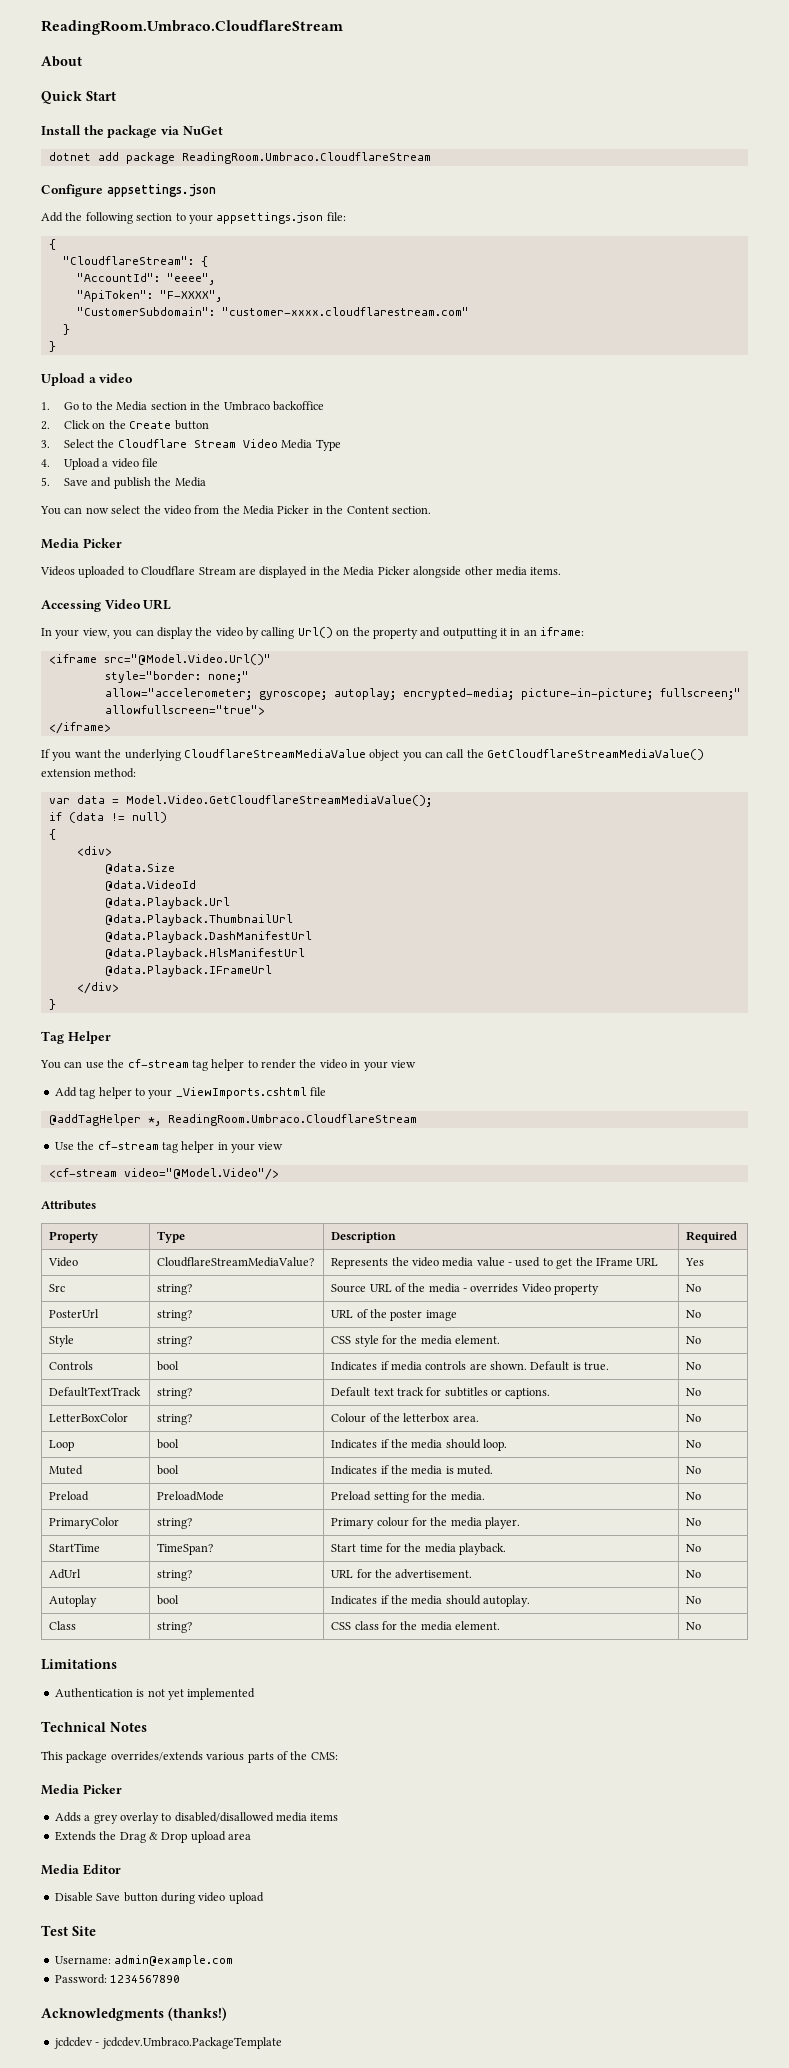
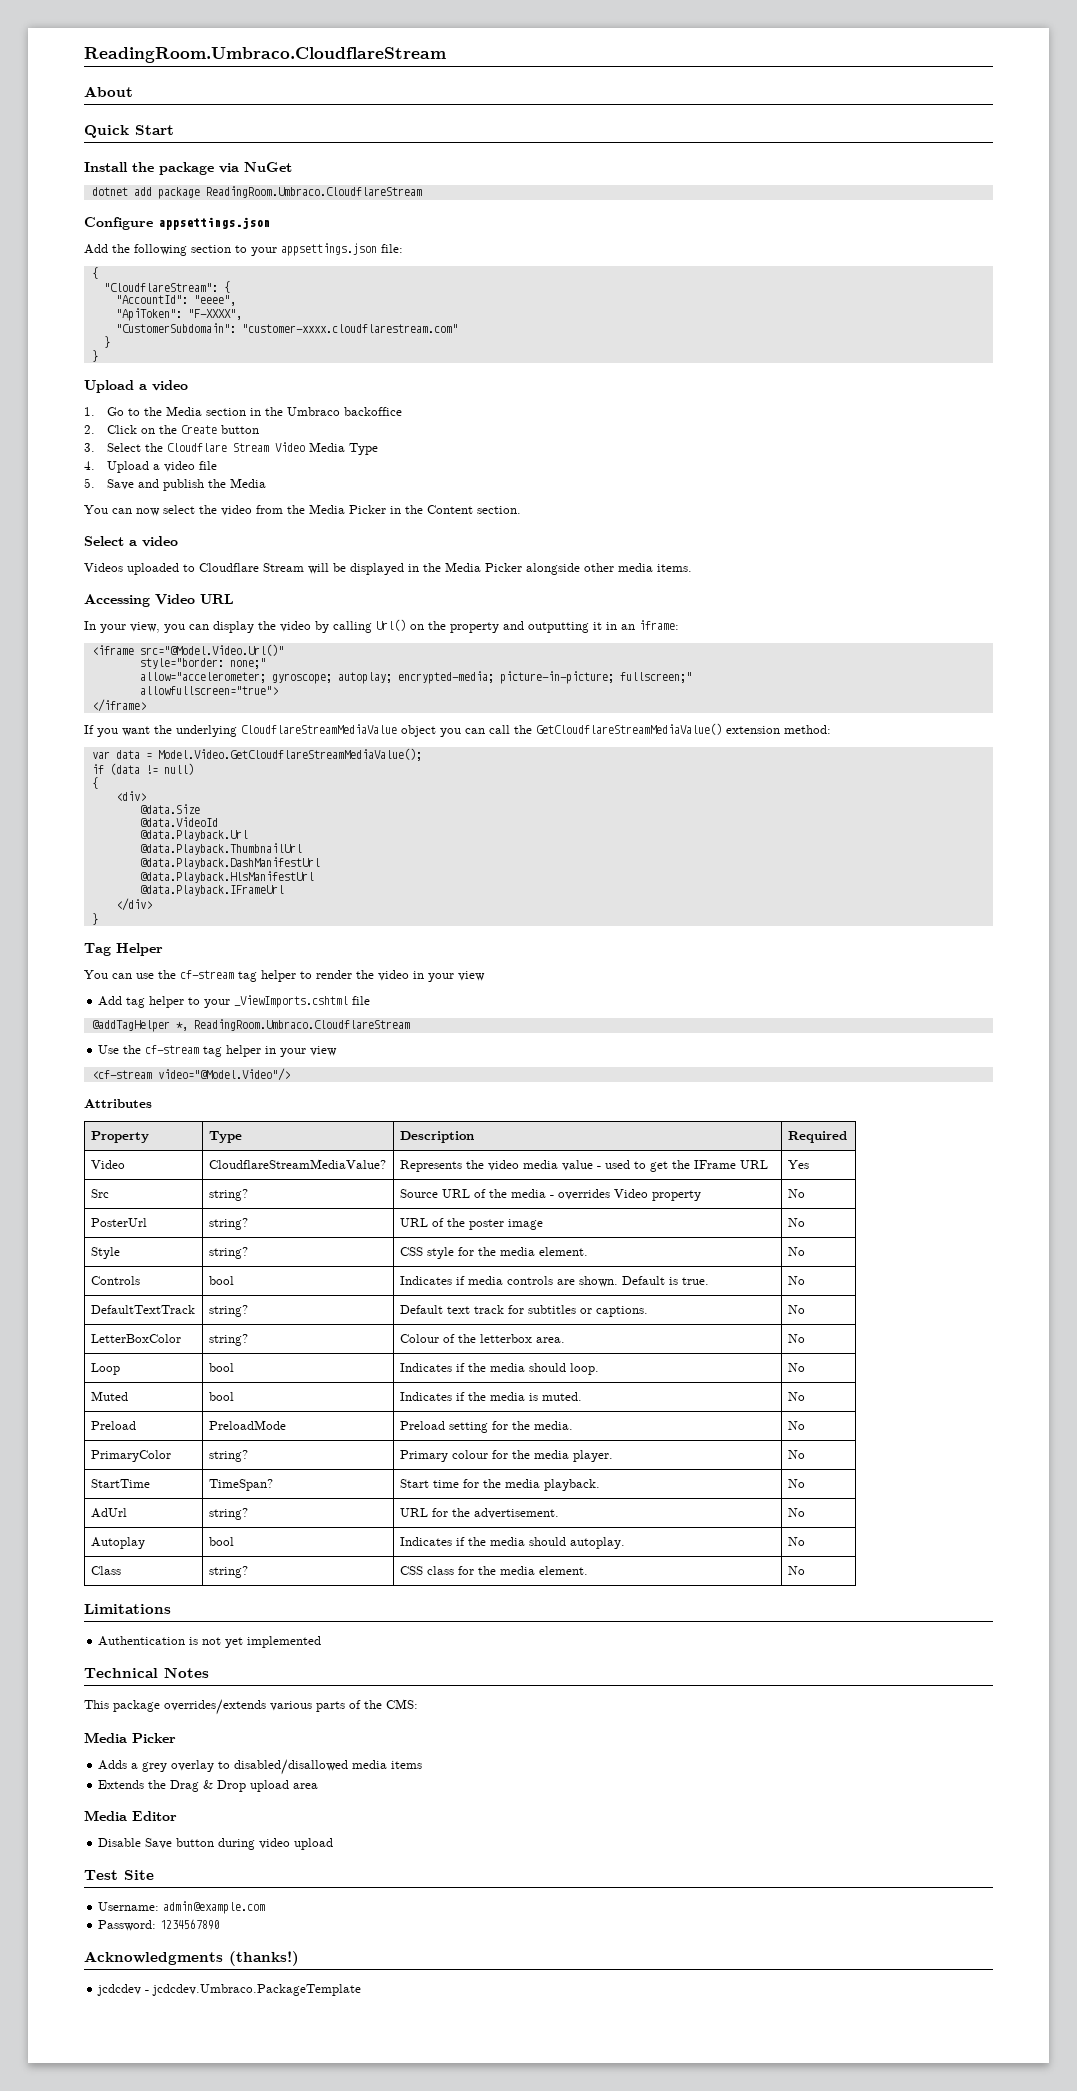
[41,538,122,549] Media Picker -> [84,536,178,547] Select a video
[238,568,256,575] are -> [308,563,346,574] will be

